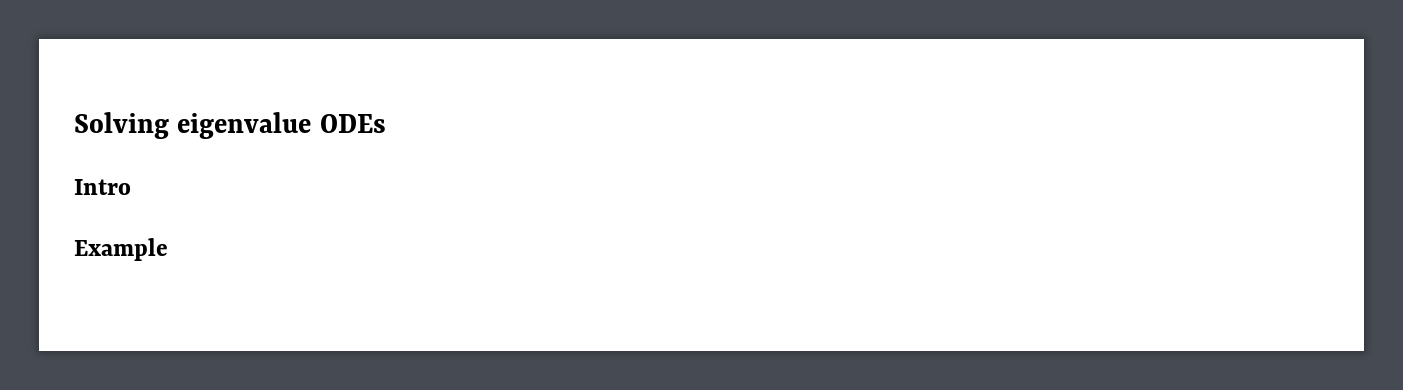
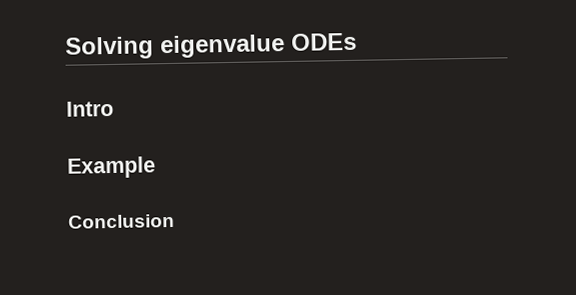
(168, 249) none -> [68,213,175,229] // Conclusion

